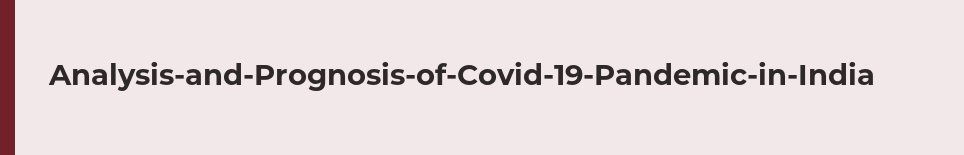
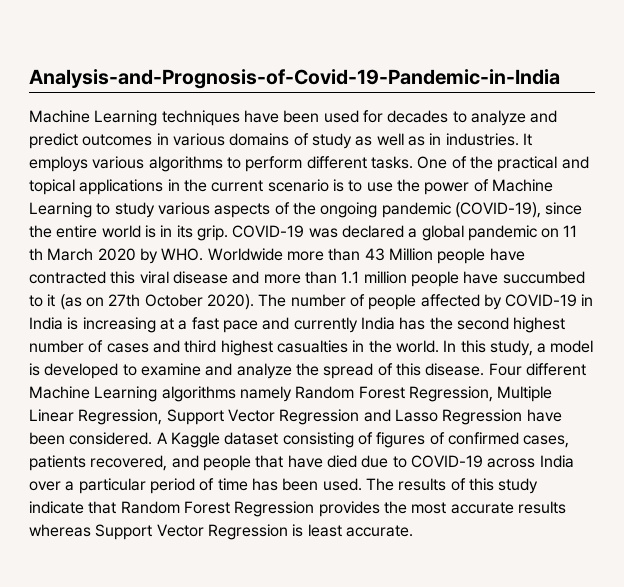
(875, 76) none -> [29,110,558,126] [29,133,532,149] [29,156,589,172] [29,179,553,195] [29,202,583,218] [29,225,578,241] [29,248,525,264] [29,271,585,287] [29,294,594,310] [29,317,566,333] [29,340,594,356] [29,363,586,379] [29,386,553,402] [29,409,562,425] [29,432,570,448] [29,455,574,471] [29,478,539,494] [29,501,566,517] [29,524,413,540] // Machine Learning techniques have been used for decades to analyze and predict outcomes in various domains of study as well as in industries. It employs various algorithms to perform different tasks. One of the practical and topical applications in the current scenario is to use the power of Machine Learning to study various aspects of the ongoing pandemic (COVID-19), since the entire world is in its grip. COVID-19 was declared a global pandemic on 11 th March 2020 by WHO. Worldwide more than 43 Million people have contracted this viral disease and more than 1.1 million people have succumbed to it (as on 27th October 2020). The number of people affected by COVID-19 in India is increasing at a fast pace and currently India has the second highest number of cases and third highest casualties in the world. In this study, a model is developed to examine and analyze the spread of this disease. Four different Machine Learning algorithms namely Random Forest Regression, Multiple Linear Regression, Support Vector Regression and Lasso Regression have been considered. A Kaggle dataset consisting of figures of confirmed cases, patients recovered, and people that have died due to COVID-19 across India over a particular period of time has been used. The results of this study indicate that Random Forest Regression provides the most accurate results whereas Support Vector Regression is least accurate.

